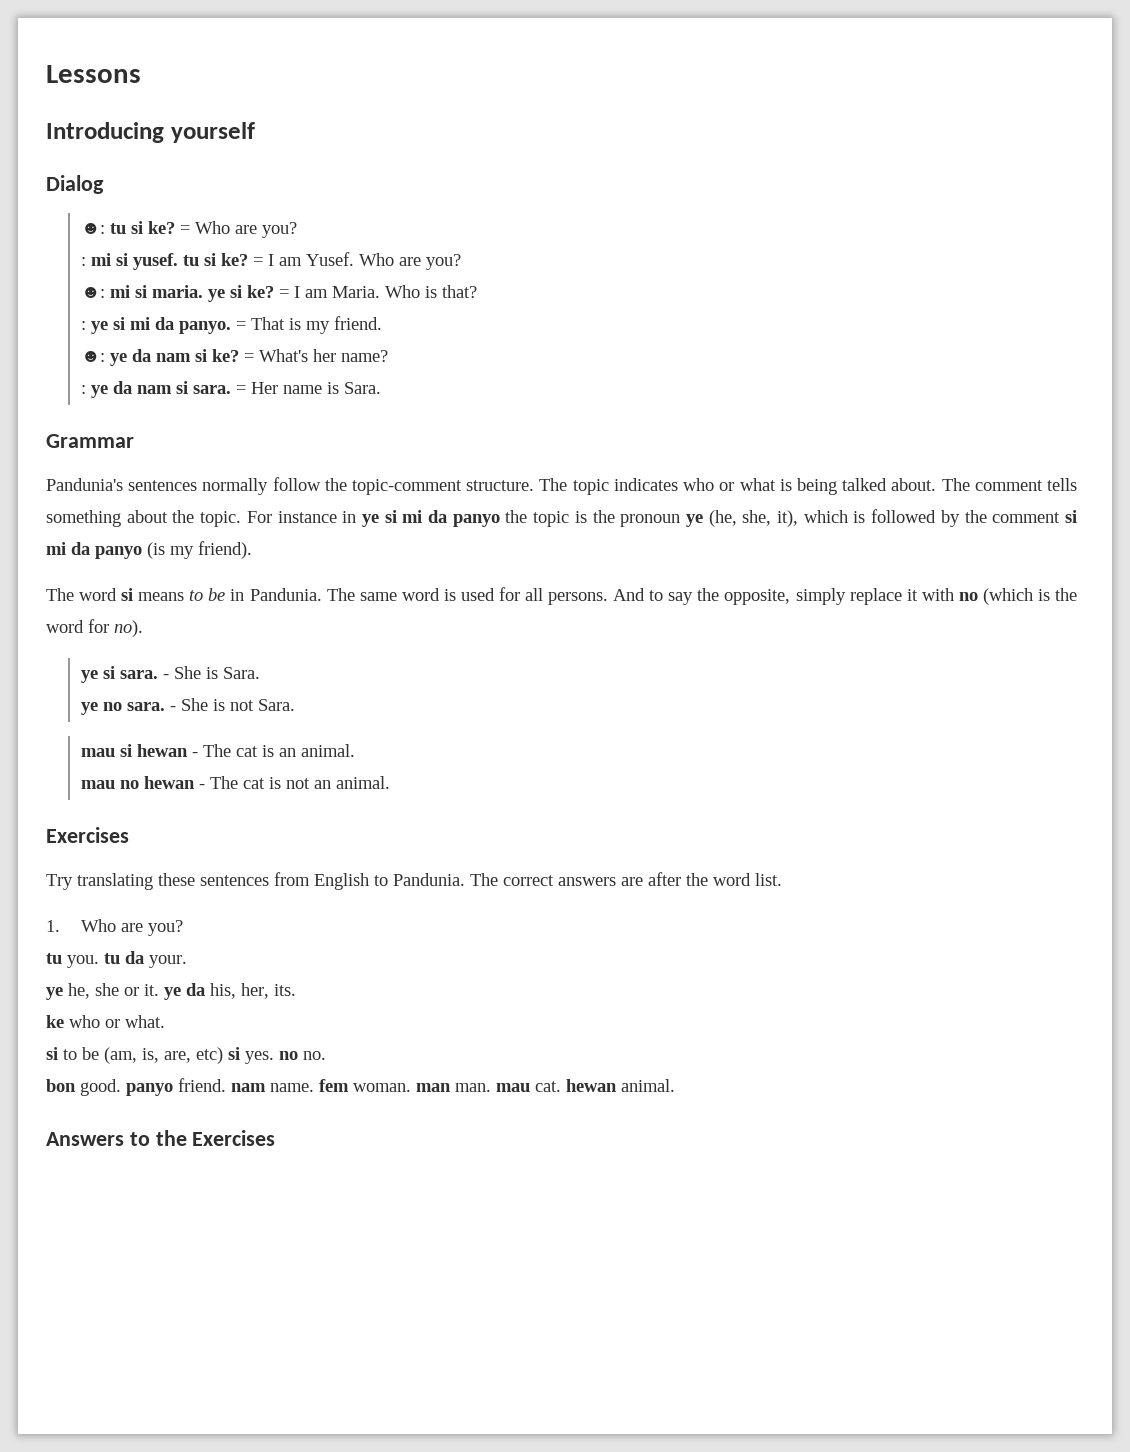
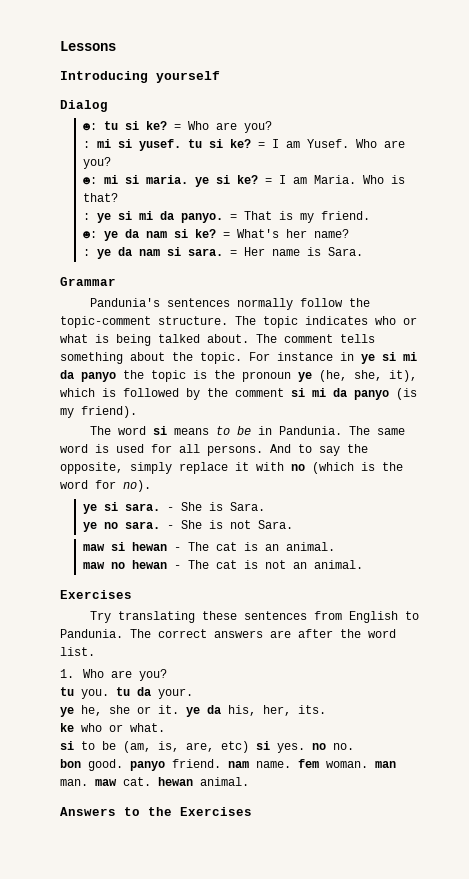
[80,748,115,757] mau -> [82,544,105,551] maw
[80,780,115,789] mau -> [82,562,105,569] maw
[496,1083,530,1092] mau -> [95,779,117,786] maw

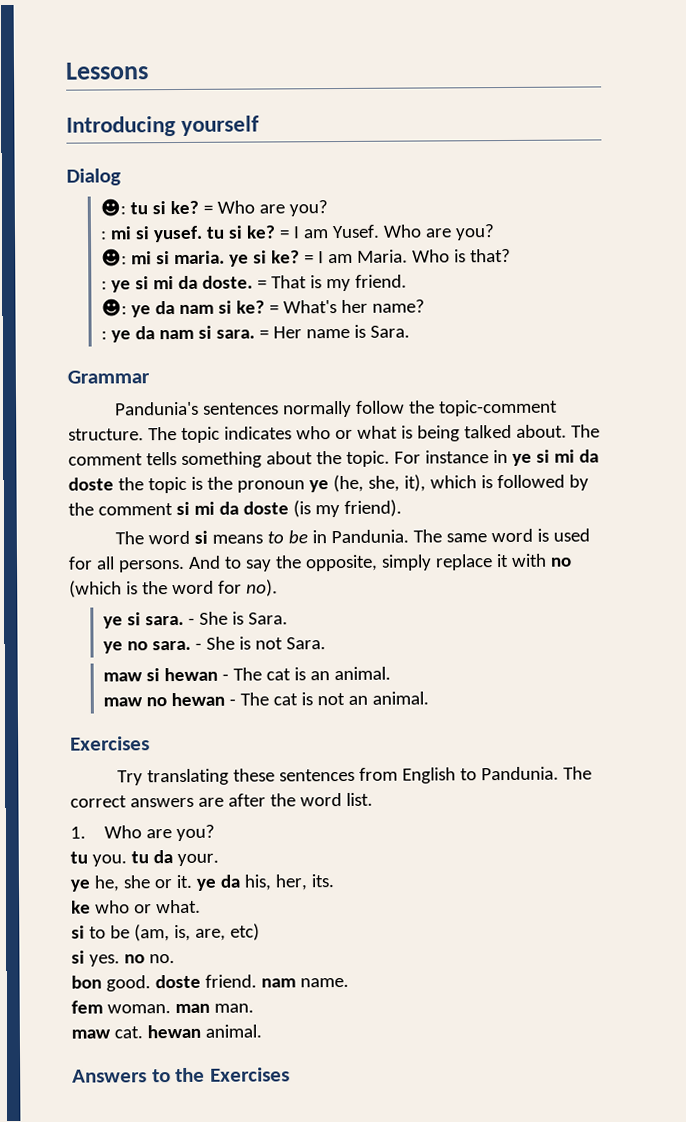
[180,213,223,223] panyo. -> [201,275,253,289] doste.
[81,372,116,382] panyo -> [68,477,114,491] doste
[354,390,389,400] panyo -> [242,501,289,515] doste
(249, 747) none -> (260, 932) //
[130,761,165,771] panyo -> [154,974,201,989] doste
(291, 764) none -> (349, 982) //
(88, 782) none -> (254, 1008) //

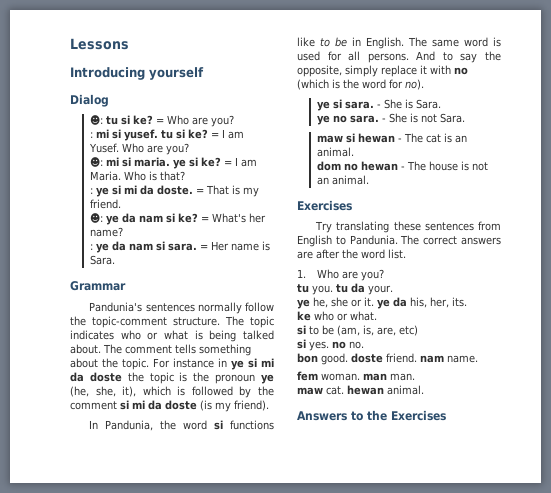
[114,530,263,545] The word si means -> [89,420,274,431] [297,37,315,47] In Pandunia, the word si functions like
[330,529,409,544] Pandunia. -> [366,37,404,49] English.
[103,697,144,707] maw -> [316,161,341,171] dom
[272,693,298,706] cat -> [428,161,458,171] house

